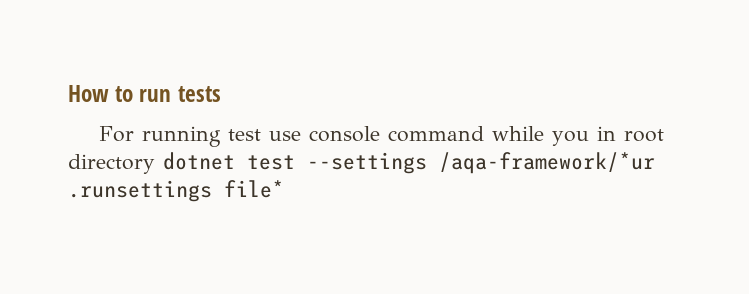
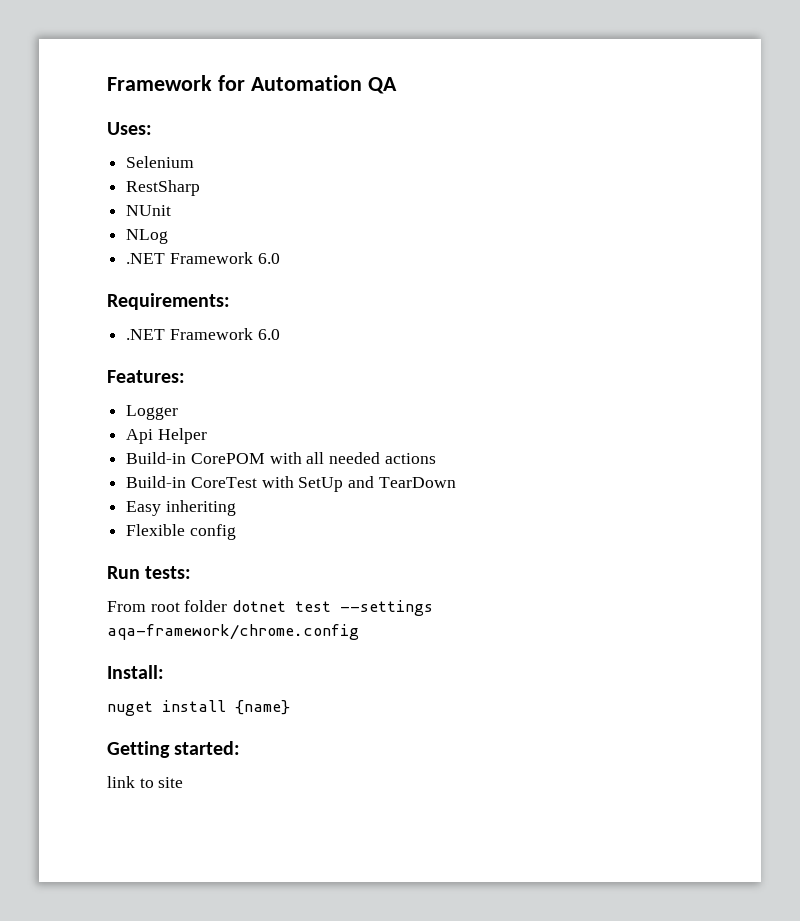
[68,85,221,102] [99,126,665,147] [68,152,655,174] [68,180,284,202] How to run tests // For running test use console command while you in root directory dotnet test --settings /aqa-framework/*ur .runsettings file* -> [107,75,397,94] [107,122,152,135] [126,156,195,168] [126,180,201,196] [126,205,172,216] [126,229,169,244] [126,252,280,264] [107,293,230,310] [126,328,280,340] [107,370,185,383] [126,405,179,420] [126,428,207,444] [126,452,436,464] [126,476,456,492] [126,500,236,516] [126,524,236,540] [107,566,192,579] [107,600,434,616] [107,624,359,640] [107,665,164,679] [107,700,290,716] [107,741,241,758] [107,776,184,788] Framework for Automation QA // Uses: // Selenium // RestSharp // NUnit // NLog // .NET Framework 6.0 // Requirements: // .NET Framework 6.0 // Features: // Logger // Api Helper // Build-in CorePOM with all needed actions // Build-in CoreTest with SetUp and TearDown // Easy inheriting // Flexible config // Run tests: // From root folder dotnet test --settings aqa-framework/chrome.config // Install: // nuget install {name} // Getting started: // link to site

